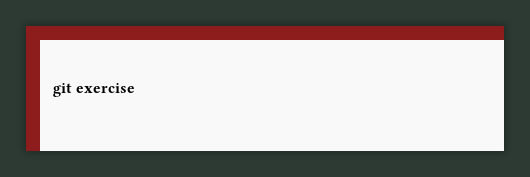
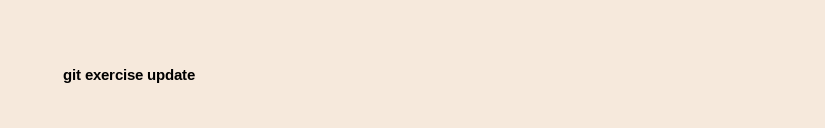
(136, 88) none -> [147,69,196,83] update

